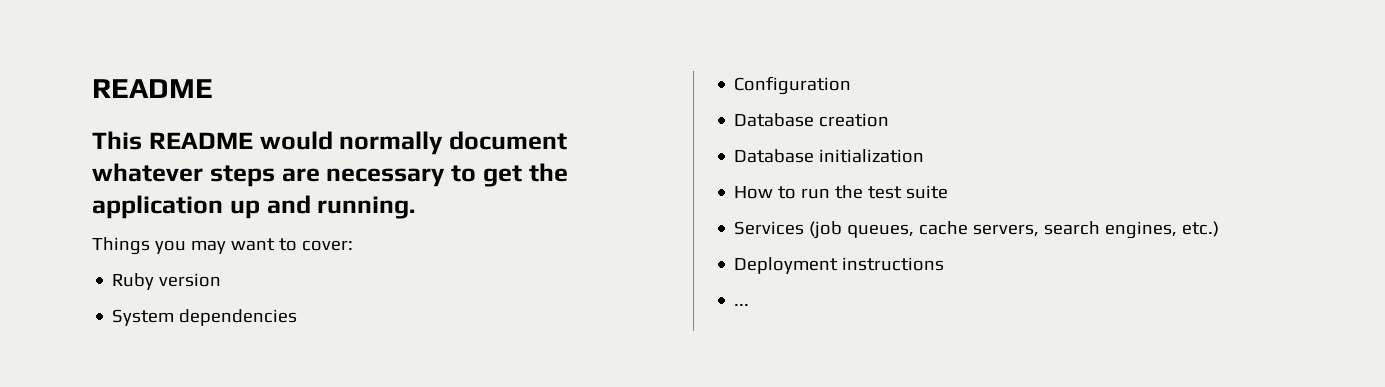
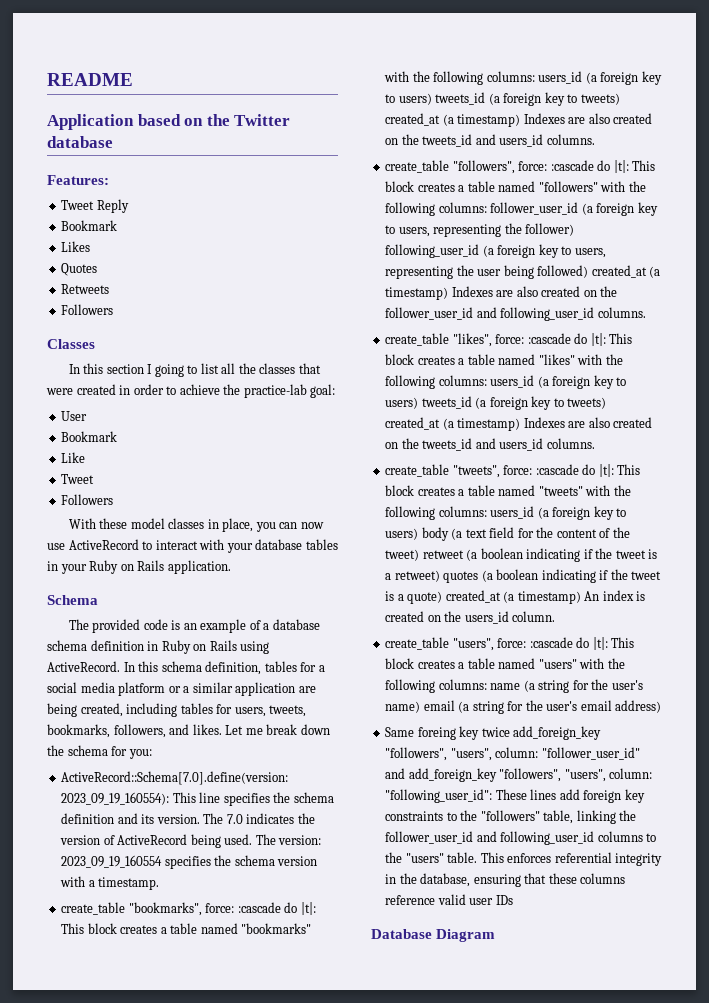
[92,131,567,155] [92,163,568,187] [92,195,416,219] [92,237,353,255] [112,273,222,290] [112,309,298,326] [734,76,852,95] [734,113,890,127] [734,149,925,163] [734,185,949,199] [734,221,1220,239] [734,257,945,274] [734,304,750,306] This README would normally document whatever steps are necessary to get the application up and running. // Things you may want to cover: // Ruby version // System dependencies // Configuration // Database creation // Database initialization // How to run the test suite // Services (job queues, cache servers, search engines, etc.) // Deployment instructions // ... -> [47,114,291,130] [47,136,113,148] [47,175,109,185] [61,199,129,213] [61,220,118,231] [61,241,91,252] [61,263,98,276] [61,284,110,294] [61,304,114,315] [47,339,95,349] [68,363,321,377] [46,384,336,398] [61,411,88,421] [61,431,118,442] [61,452,86,463] [61,474,95,484] [61,494,114,505] [68,518,324,532] [47,539,338,553] [47,560,231,574] [47,595,98,605] [68,619,320,633] [47,640,270,654] [47,661,325,675] [47,682,316,696] [47,703,307,717] [47,724,330,738] [47,745,152,759] [61,771,289,785] [61,792,334,806] [61,813,315,824] [60,834,322,848] [61,855,318,869] [60,876,160,890] [61,902,316,916] [61,923,312,934] [384,71,662,85] [385,92,620,106] [385,113,653,127] [385,134,595,147] [385,160,656,174] [385,181,646,192] [385,202,658,216] [385,223,575,237] [385,244,606,258] [385,265,661,279] [385,286,618,300] [385,307,646,321] [385,333,633,347] [385,354,623,365] [385,375,627,389] [385,396,607,410] [385,417,653,431] [385,438,595,451] [385,464,641,478] [385,485,631,496] [385,506,627,520] [385,527,630,541] [385,548,658,562] [385,569,662,583] [385,590,646,604] [385,611,556,624] [385,637,635,651] [385,658,625,669] [385,679,643,693] [385,700,662,714] [385,726,602,740] [385,747,640,761] [385,768,653,782] [385,789,645,803] [385,810,637,824] [385,831,657,845] [385,852,663,866] [385,873,626,887] [385,894,513,905] [371,929,496,942] Application based on the Twitter database // Features: // Tweet Reply // Bookmark // Likes // Quotes // Retweets // Followers // Classes // In this section I going to list all the classes that were created in order to achieve the practice-lab goal: // User // Bookmark // Like // Tweet // Followers // With these model classes in place, you can now use ActiveRecord to interact with your database tables in your Ruby on Rails application. // Schema // The provided code is an example of a database schema definition in Ruby on Rails using ActiveRecord. In this schema definition, tables for a social media platform or a similar application are being created, including tables for users, tweets, bookmarks, followers, and likes. Let me break down the schema for you: // ActiveRecord::Schema[7.0].define(version: 2023_09_19_160554): This line specifies the schema definition and its version. The 7.0 indicates the version of ActiveRecord being used. The version: 2023_09_19_160554 specifies the schema version with a timestamp. // create_table "bookmarks", force: :cascade do |t|: This block creates a table named "bookmarks" with the following columns: users_id (a foreign key to users) tweets_id (a foreign key to tweets) created_at (a timestamp) Indexes are also created on the tweets_id and users_id columns. // create_table "followers", force: :cascade do |t|: This block creates a table named "followers" with the following columns: follower_user_id (a foreign key to users, representing the follower) following_user_id (a foreign key to users, representing the user being followed) created_at (a timestamp) Indexes are also created on the follower_user_id and following_user_id columns. // create_table "likes", force: :cascade do |t|: This block creates a table named "likes" with the following columns: users_id (a foreign key to users) tweets_id (a foreign key to tweets) created_at (a timestamp) Indexes are also created on the tweets_id and users_id columns. // create_table "tweets", force: :cascade do |t|: This block creates a table named "tweets" with the following columns: users_id (a foreign key to users) body (a text field for the content of the tweet) retweet (a boolean indicating if the tweet is a retweet) quotes (a boolean indicating if the tweet is a quote) created_at (a timestamp) An index is created on the users_id column. // create_table "users", force: :cascade do |t|: This block creates a table named "users" with the following columns: name (a string for the user's name) email (a string for the user's email address) // Same foreing key twice add_foreign_key "followers", "users", column: "follower_user_id" and add_foreign_key "followers", "users", column: "following_user_id": These lines add foreign key constraints to the "followers" table, linking the follower_user_id and following_user_id columns to the "users" table. This enforces referential integrity in the database, ensuring that these columns reference valid user IDs // Database Diagram

